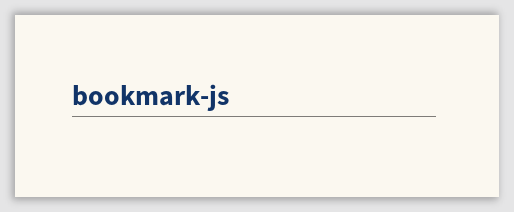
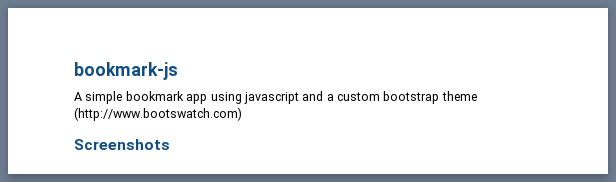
(229, 97) none -> [74,91,477,104] [74,107,242,121] [74,139,170,150] // A simple bookmark app using javascript and a custom bootstrap theme (http://www.bootswatch.com) // Screenshots

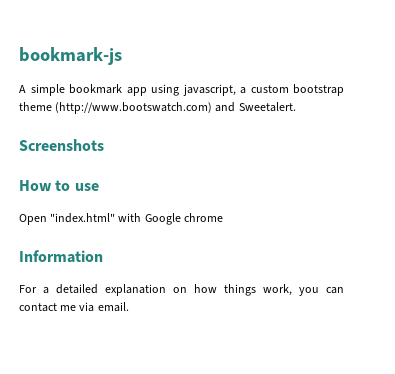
[243,91,324,104] javascript and -> [182,84,236,96] javascript,
(242, 114) none -> [215,102,296,112] and Sweetalert.
(170, 144) none -> [19,180,99,191] [19,213,223,225] [19,250,103,263] [19,284,344,296] [19,302,129,312] // How to use // Open "index.html" with Google chrome // Information // For a detailed explanation on how things work, you can contact me via email.

